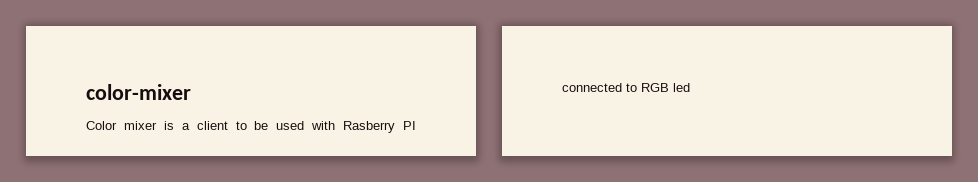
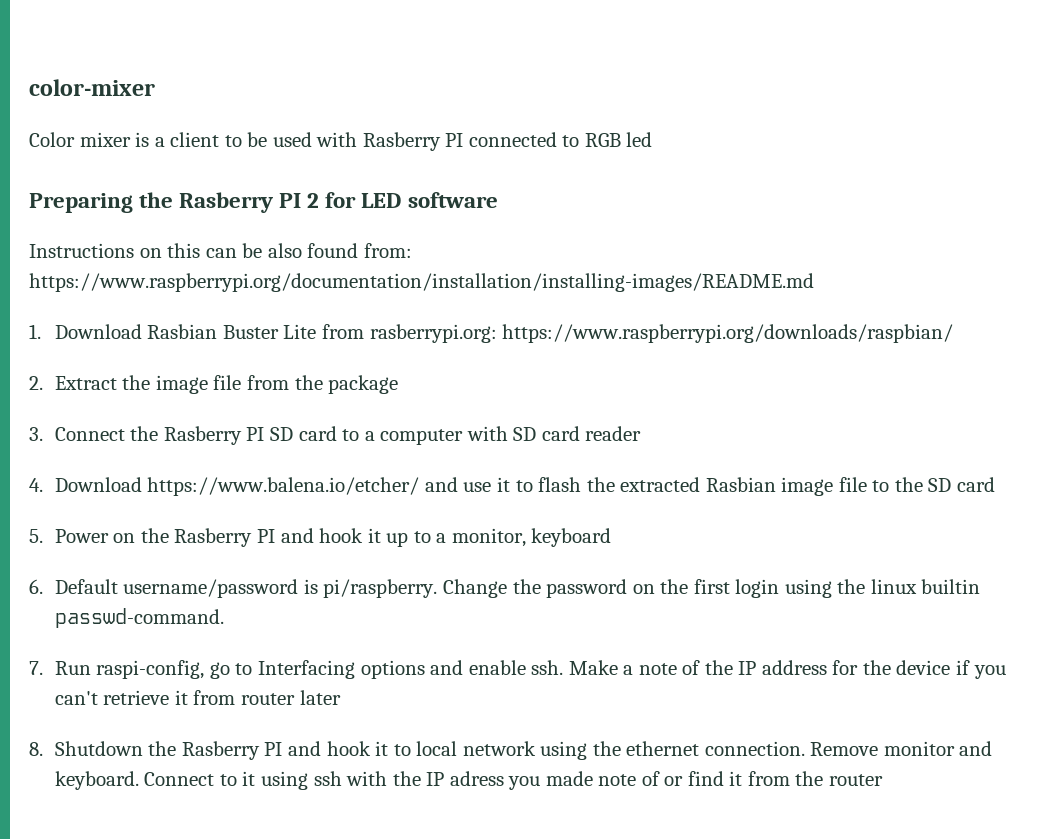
(690, 87) none -> [29,192,498,213] [29,243,412,258] [29,273,814,292] [29,324,954,343] [29,375,399,394] [29,426,642,445] [29,477,995,496] [29,528,612,547] [29,579,981,598] [54,608,224,628] [29,660,1006,679] [54,690,341,705] [29,741,993,760] [54,771,884,790] // Preparing the Rasberry PI 2 for LED software // Instructions on this can be also found from: https://www.raspberrypi.org/documentation/installation/installing-images/README.md // 1. Download Rasbian Buster Lite from rasberrypi.org: https://www.raspberrypi.org/downloads/raspbian/ // 2. Extract the image file from the package // 3. Connect the Rasberry PI SD card to a computer with SD card reader // 4. Download https://www.balena.io/etcher/ and use it to flash the extracted Rasbian image file to the SD card // 5. Power on the Rasberry PI and hook it up to a monitor, keyboard // 6. Default username/password is pi/raspberry. Change the password on the first login using the linux builtin passwd-command. // 7. Run raspi-config, go to Interfacing options and enable ssh. Make a note of the IP address for the device if you can't retrieve it from router later // 8. Shutdown the Rasberry PI and hook it to local network using the ethernet connection. Remove monitor and keyboard. Connect to it using ssh with the IP adress you made note of or find it from the router

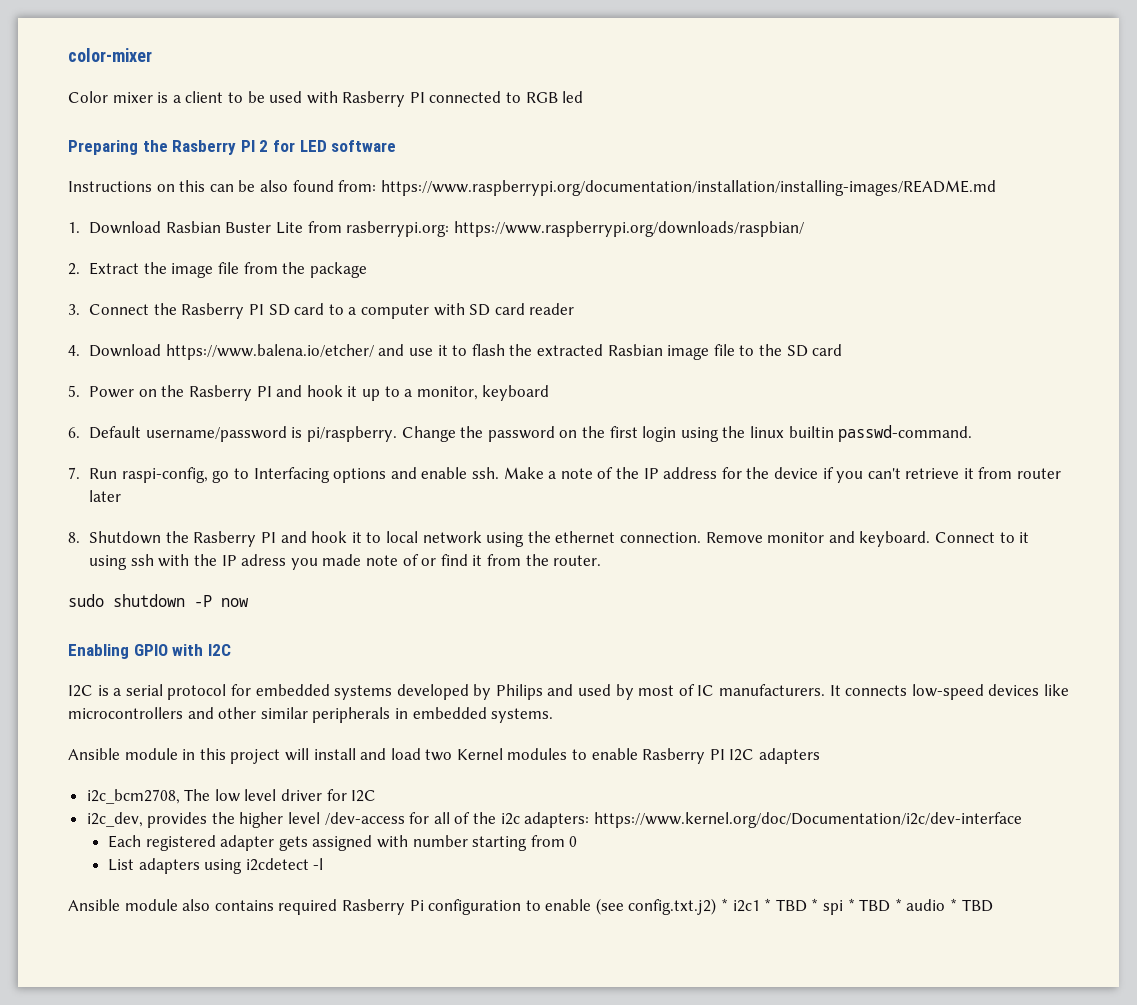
[829,774,884,786] router -> [553,555,602,566] [68,594,249,607] [68,644,231,659] [68,684,1069,700] [68,707,554,723] [68,748,821,764] [86,789,377,804] [86,812,1022,828] [108,835,578,851] [108,858,324,874] [68,898,993,915] router. // sudo shutdown -P now // Enabling GPIO with I2C // I2C is a serial protocol for embedded systems developed by Philips and used by most of IC manufacturers. It connects low-speed devices like microcontrollers and other similar peripherals in embedded systems. // Ansible module in this project will install and load two Kernel modules to enable Rasberry PI I2C adapters // i2c_bcm2708, The low level driver for I2C // i2c_dev, provides the higher level /dev-access for all of the i2c adapters: https://www.kernel.org/doc/Documentation/i2c/dev-interface // Each registered adapter gets assigned with number starting from 0 // List adapters using i2cdetect -l // Ansible module also contains required Rasberry Pi configuration to enable (see config.txt.j2) * i2c1 * TBD * spi * TBD * audio * TBD

